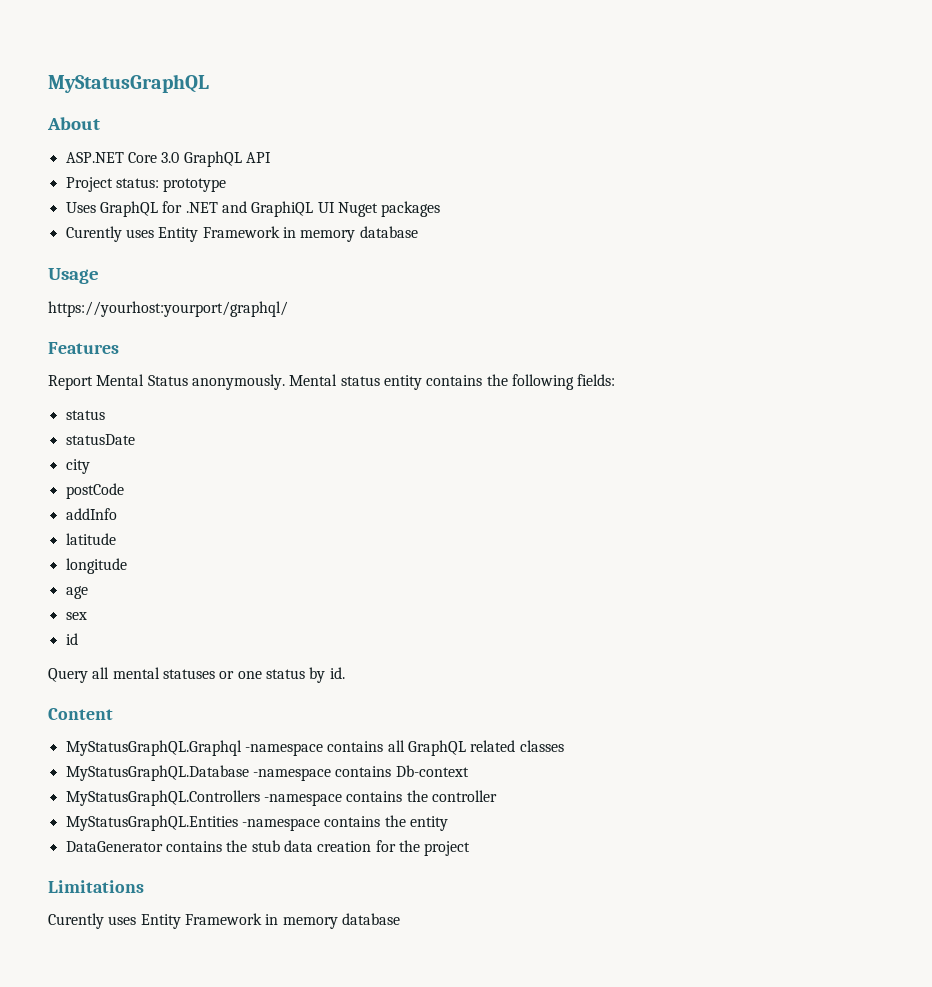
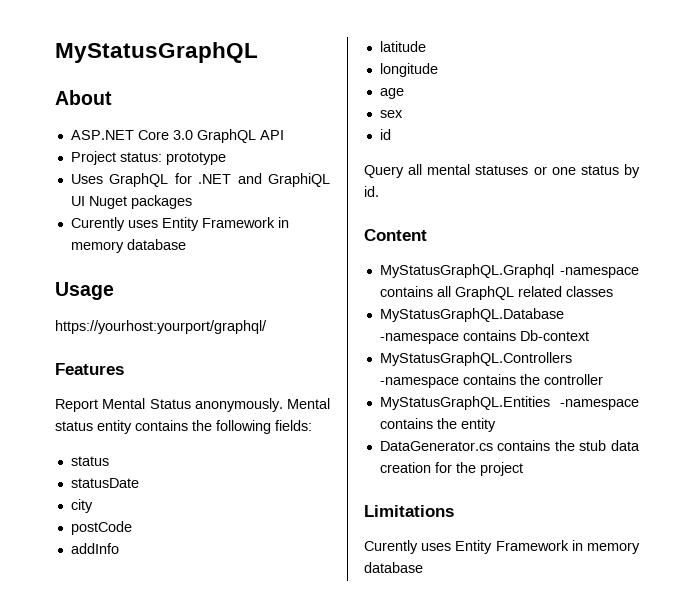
[65,841,163,852] DataGenerator -> [379,441,493,451] DataGenerator.cs

